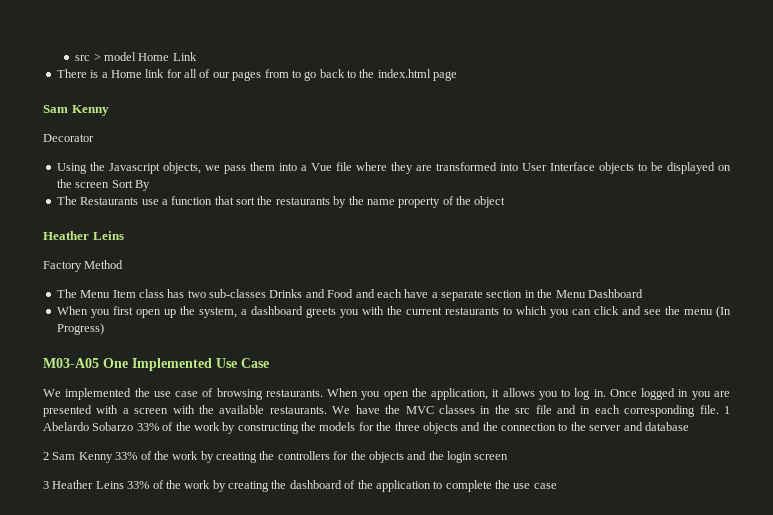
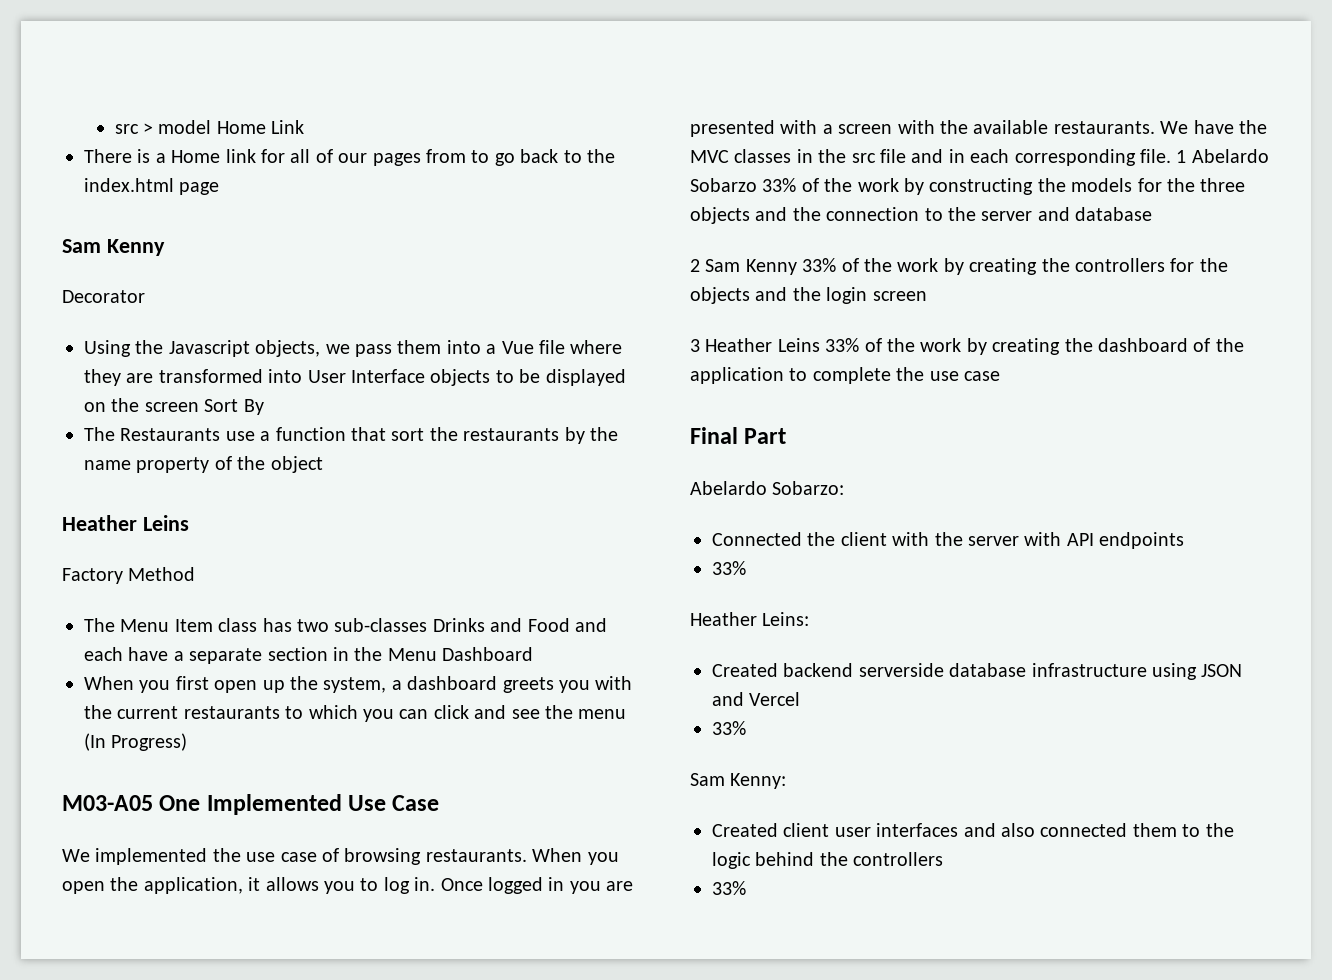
(557, 486) none -> [690,427,787,444] [690,481,845,495] [712,532,1185,549] [712,561,746,575] [690,612,810,626] [712,663,1243,680] [712,692,801,706] [712,721,746,735] [690,773,787,789] [712,823,1234,837] [712,852,944,869] [712,881,746,895] // Final Part // Abelardo Sobarzo: // Connected the client with the server with API endpoints // 33% // Heather Leins: // Created backend serverside database infrastructure using JSON and Vercel // 33% // Sam Kenny: // Created client user interfaces and also connected them to the logic behind the controllers // 33%

